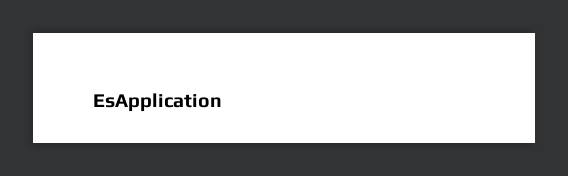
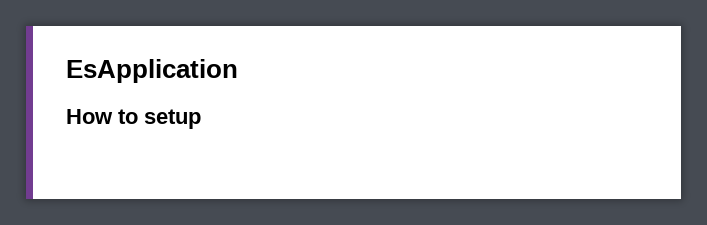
(222, 102) none -> [66,109,201,129] // How to setup

